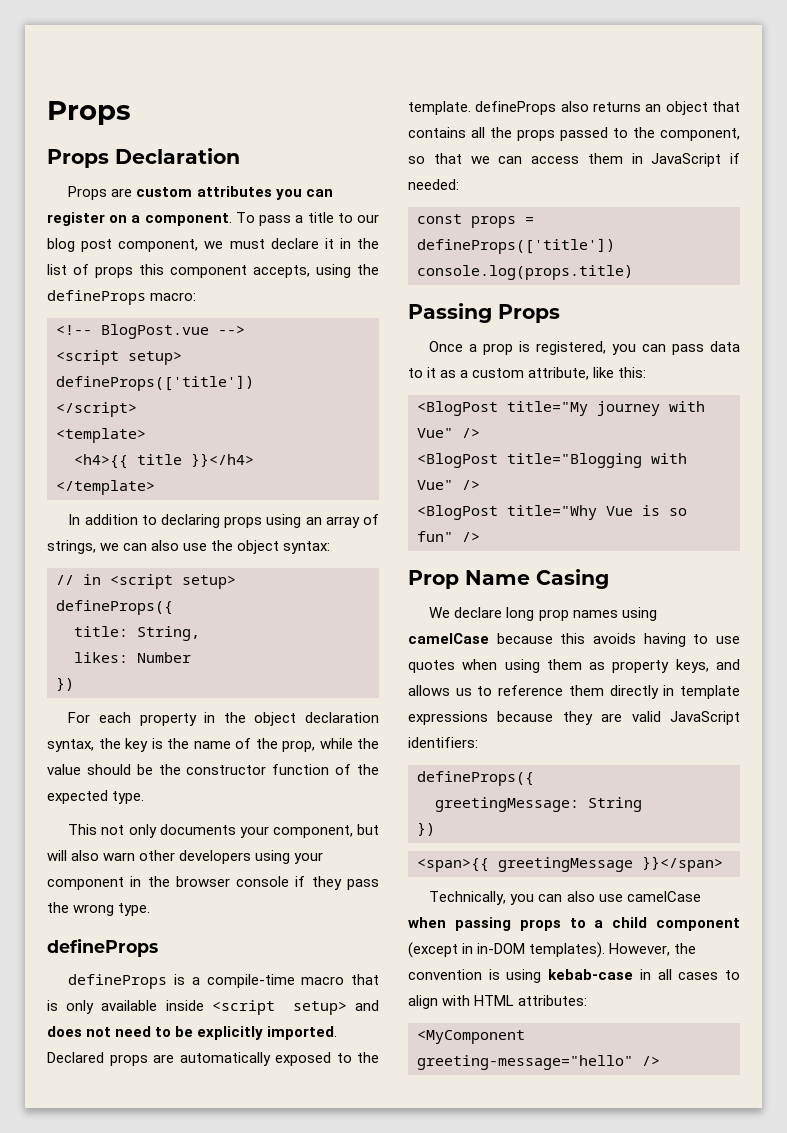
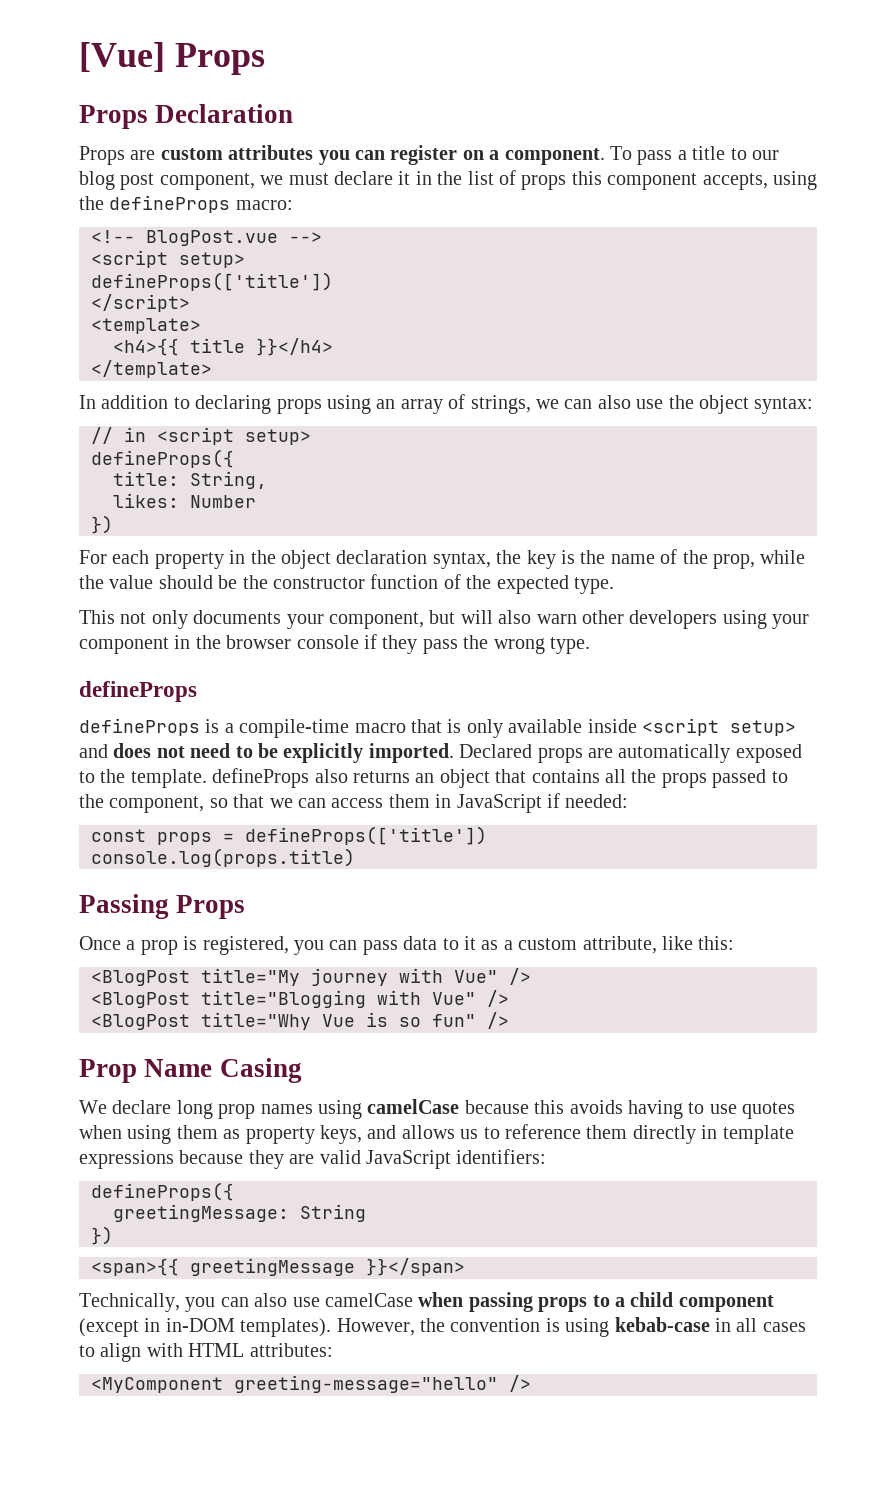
(47, 113) none -> [79,42,165,72] [Vue]

